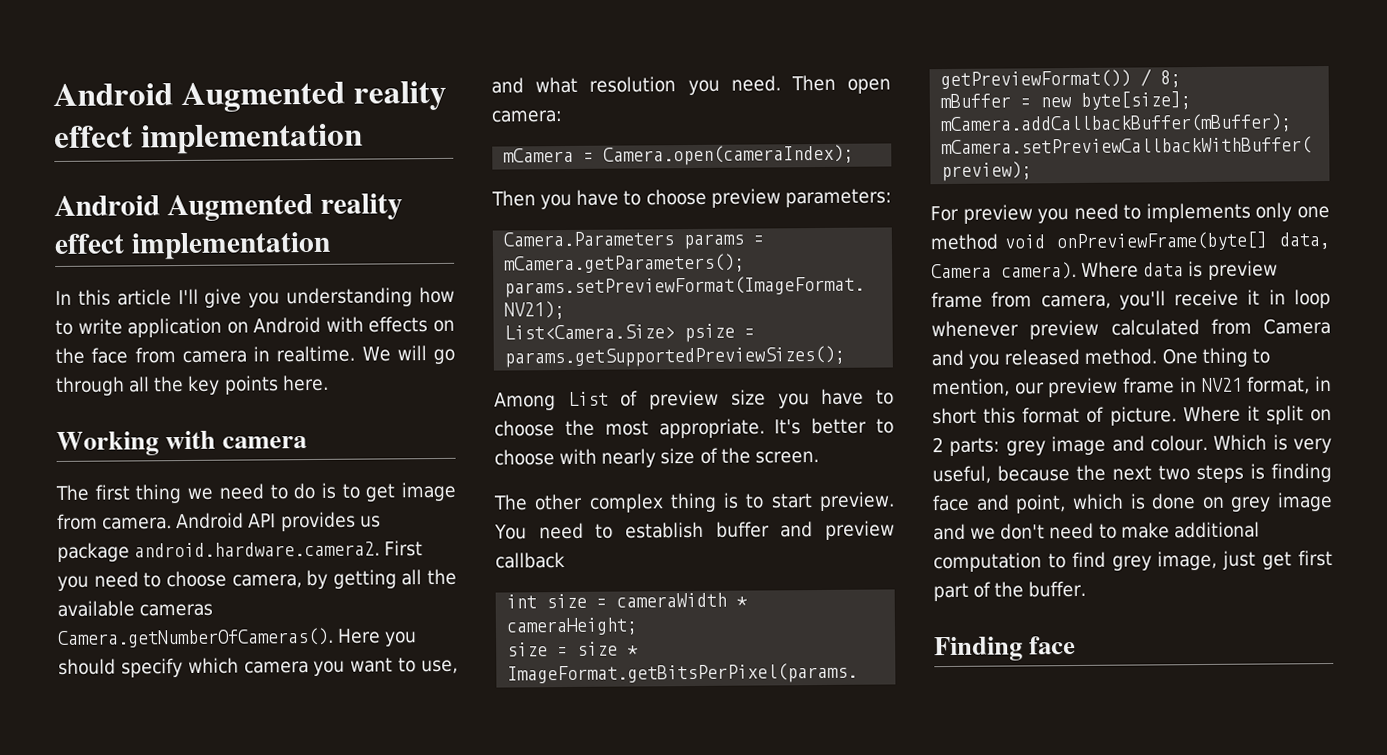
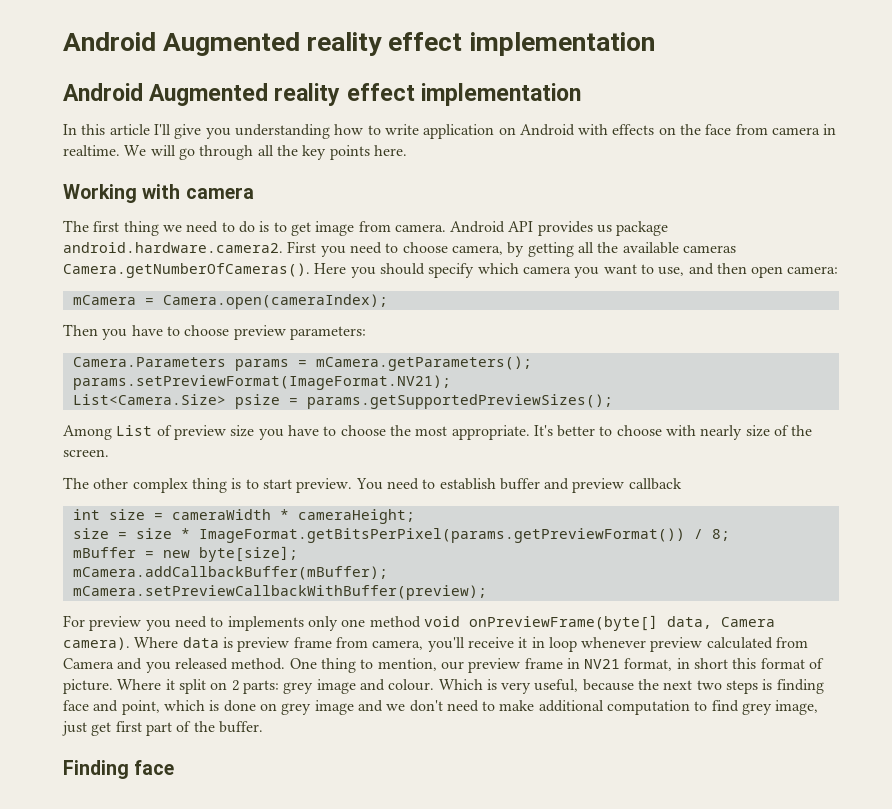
[535,74,836,96] what resolution you need. Then -> [716,263,747,274] then

